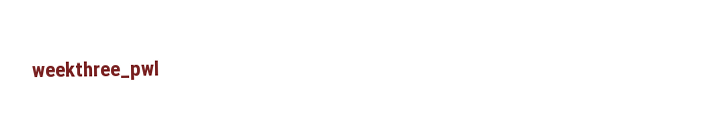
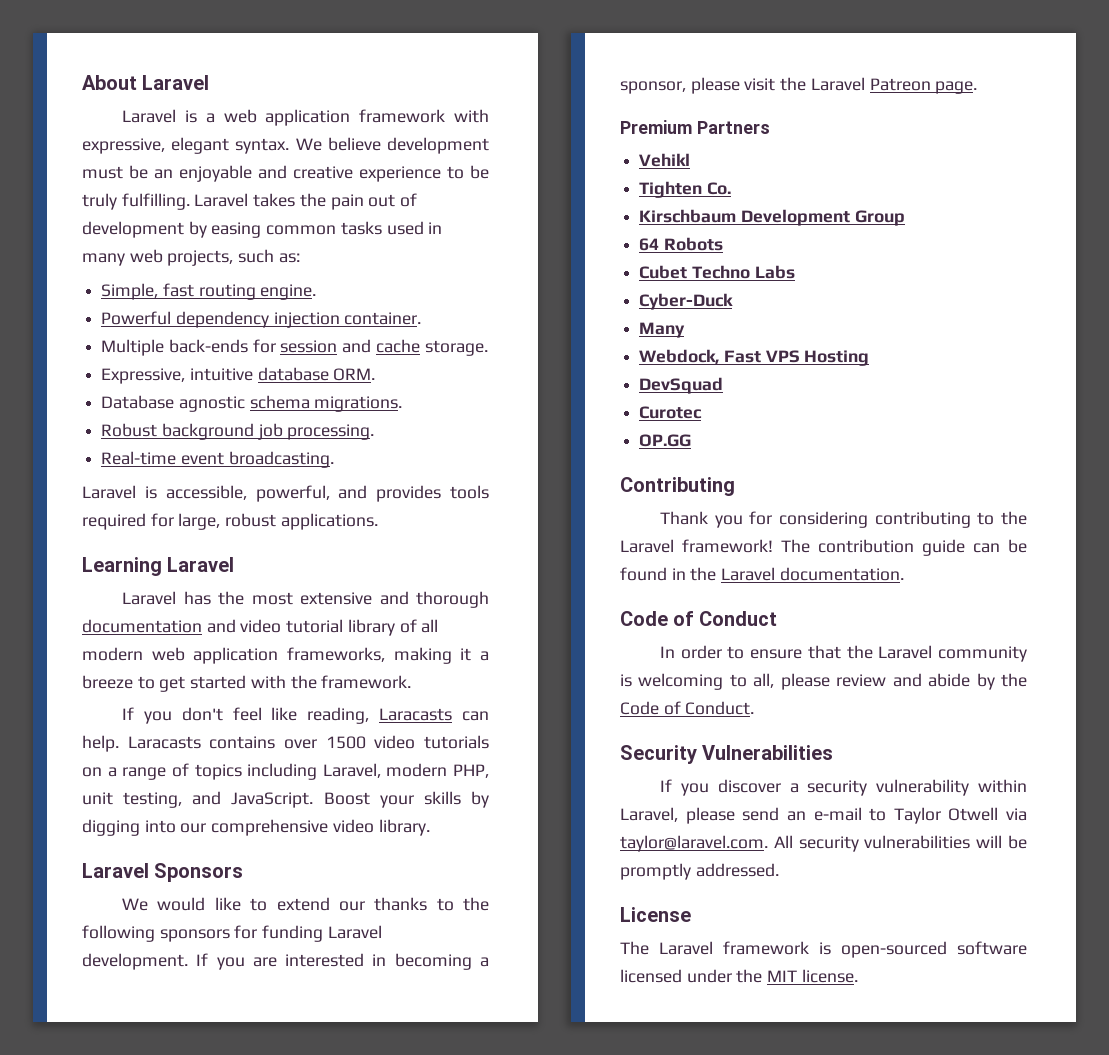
[31,60,160,82] weekthree_pwl -> [82,75,210,90] [121,109,489,126] [82,137,489,154] [82,165,489,182] [82,193,418,210] [82,221,443,238] [82,249,300,266] [101,283,317,300] [101,311,422,328] [101,339,488,356] [101,367,376,384] [101,395,403,412] [101,423,375,440] [101,451,334,468] [82,485,489,502] [82,513,378,530] [82,557,235,576] [121,591,489,608] [82,619,439,636] [82,647,490,664] [82,675,412,692] [121,707,489,724] [82,735,490,752] [82,763,489,780] [82,791,490,808] [82,819,430,836] [82,863,244,882] [121,897,489,911] [82,925,382,942] [82,953,489,970] [620,77,978,94] [620,120,770,134] [639,153,691,167] [639,181,731,198] [639,209,905,226] [639,237,723,251] [639,265,795,279] [639,293,734,310] [639,322,686,338] [639,349,870,366] [639,377,724,394] [639,406,703,419] [639,434,692,447] [620,477,735,496] [659,511,1027,528] [620,539,1027,556] [620,567,904,581] [620,611,777,626] [659,645,1027,662] [620,673,1027,690] [620,701,755,715] [620,745,834,764] [659,779,1027,796] [620,807,1027,824] [620,835,1027,852] [620,863,779,880] [620,907,691,922] [620,941,1027,958] [620,969,858,983] About Laravel // Laravel is a web application framework with expressive, elegant syntax. We believe development must be an enjoyable and creative experience to be truly fulfilling. Laravel takes the pain out of development by easing common tasks used in many web projects, such as: // Simple, fast routing engine. // Powerful dependency injection container. // Multiple back-ends for session and cache storage. // Expressive, intuitive database ORM. // Database agnostic schema migrations. // Robust background job processing. // Real-time event broadcasting. // Laravel is accessible, powerful, and provides tools required for large, robust applications. // Learning Laravel // Laravel has the most extensive and thorough documentation and video tutorial library of all modern web application frameworks, making it a breeze to get started with the framework. // If you don't feel like reading, Laracasts can help. Laracasts contains over 1500 video tutorials on a range of topics including Laravel, modern PHP, unit testing, and JavaScript. Boost your skills by digging into our comprehensive video library. // Laravel Sponsors // We would like to extend our thanks to the following sponsors for funding Laravel development. If you are interested in becoming a sponsor, please visit the Laravel Patreon page. // Premium Partners // Vehikl // Tighten Co. // Kirschbaum Development Group // 64 Robots // Cubet Techno Labs // Cyber-Duck // Many // Webdock, Fast VPS Hosting // DevSquad // Curotec // OP.GG // Contributing // Thank you for considering contributing to the Laravel framework! The contribution guide can be found in the Laravel documentation. // Code of Conduct // In order to ensure that the Laravel community is welcoming to all, please review and abide by the Code of Conduct. // Security Vulnerabilities // If you discover a security vulnerability within Laravel, please send an e-mail to Taylor Otwell via taylor@laravel.com. All security vulnerabilities will be promptly addressed. // License // The Laravel framework is open-sourced software licensed under the MIT license.

